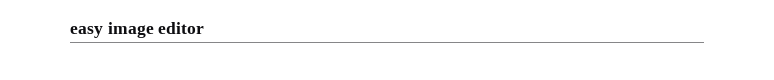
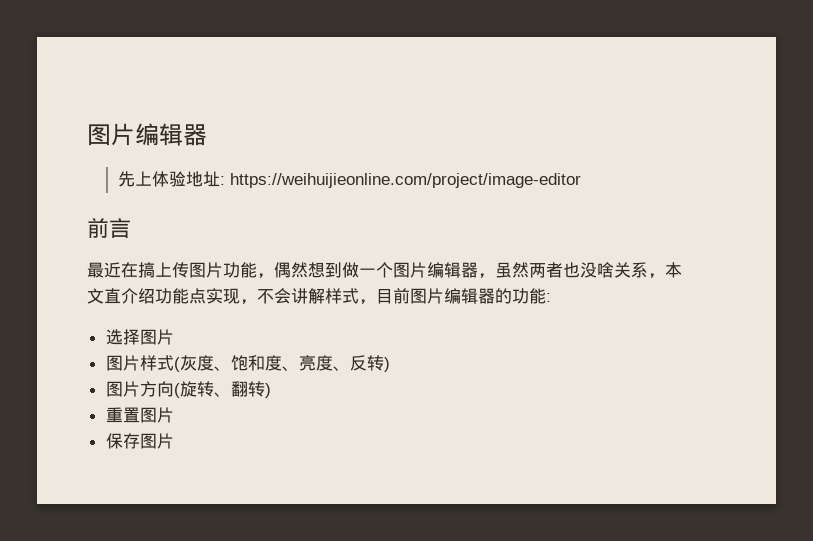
[70,22,205,38] easy image editor -> [87,123,207,146] [117,171,581,188] [87,217,131,238] [87,262,682,279] [87,288,551,305] [105,329,174,345] [105,355,390,372] [105,381,271,398] [105,407,174,423] [105,433,174,449] 图片编辑器 // 先上体验地址: https://weihuijieonline.com/project/image-editor // 前言 // 最近在搞上传图片功能，偶然想到做一个图片编辑器，虽然两者也没啥关系，本文直介绍功能点实现，不会讲解样式，目前图片编辑器的功能: // 选择图片 // 图片样式(灰度、饱和度、亮度、反转) // 图片方向(旋转、翻转) // 重置图片 // 保存图片

